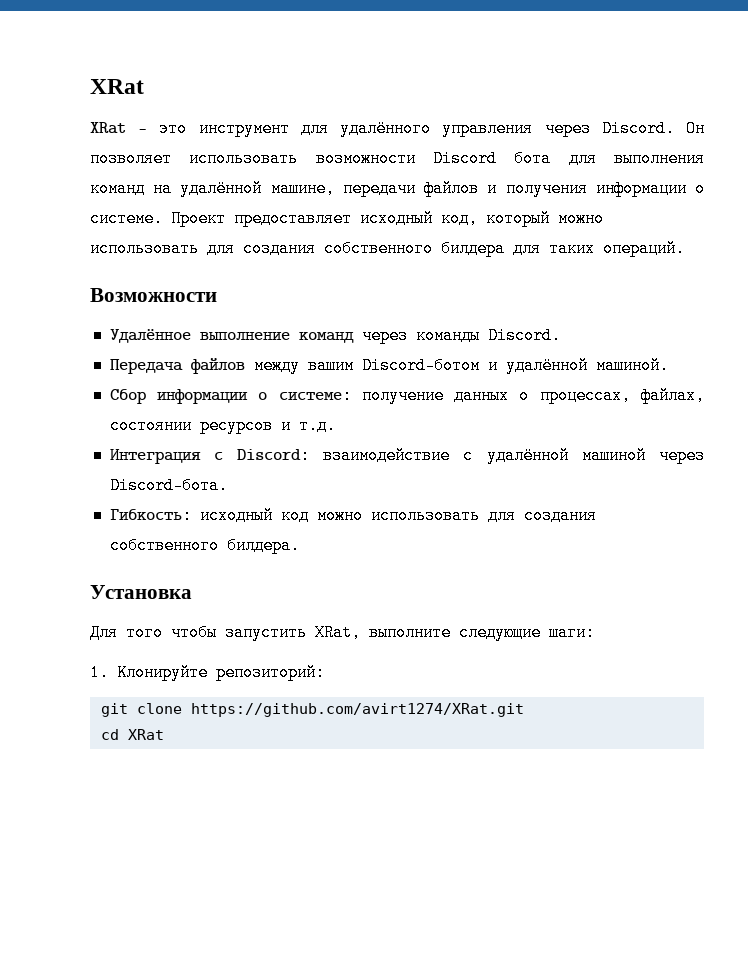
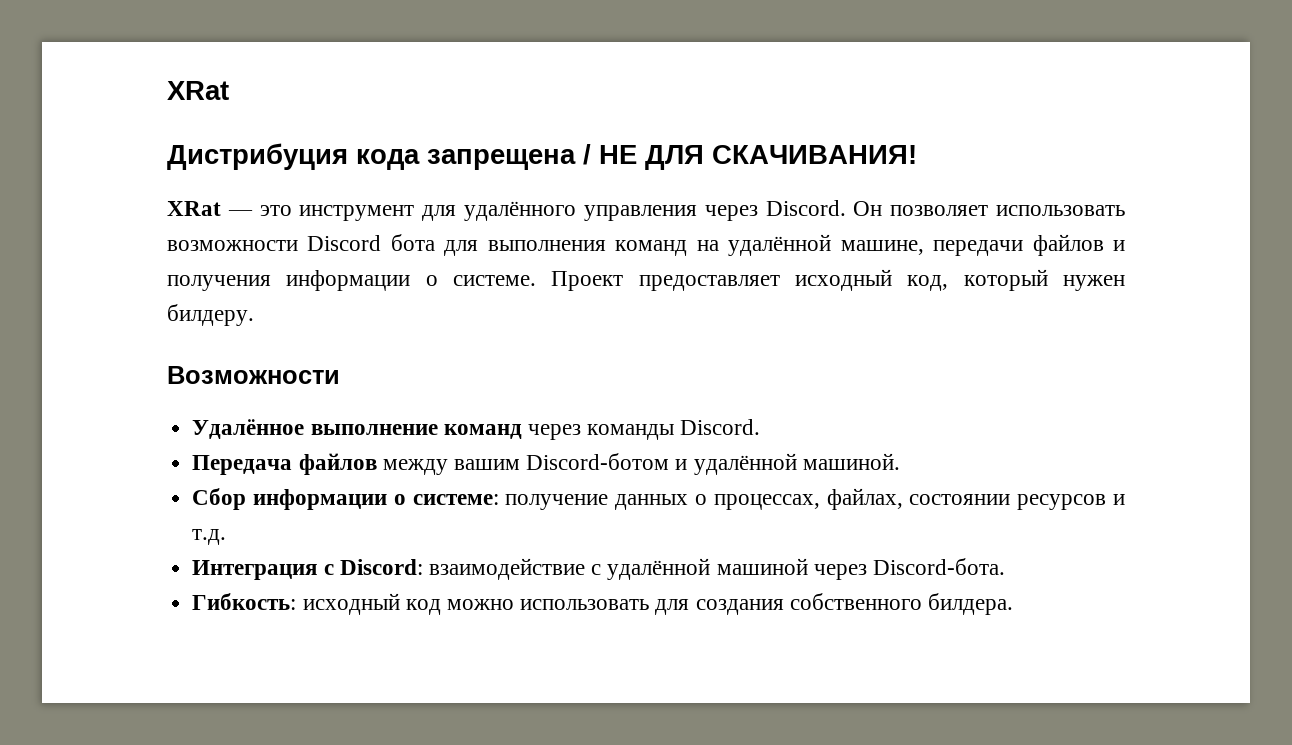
[90,79,144,94] XRat -> [167,81,229,100] [167,143,917,170] XRat // Дистрибуция кода запрещена / НЕ ДЛЯ СКАЧИВАНИЯ!
[558,211,603,227] [90,240,685,257] можно использовать для создания собственного билдера для таких операций. -> [1063,275,1125,291] [167,304,254,326] нужен билдеру.
[90,585,192,599] [90,624,595,641] [90,664,325,681] [100,703,524,717] [100,729,164,740] // Установка // Для того чтобы запустить XRat, выполните следующие шаги: // 1. Клонируйте репозиторий: // git clone https://github.com/avirt1274/XRat.git // cd XRat -> (1013, 604) none

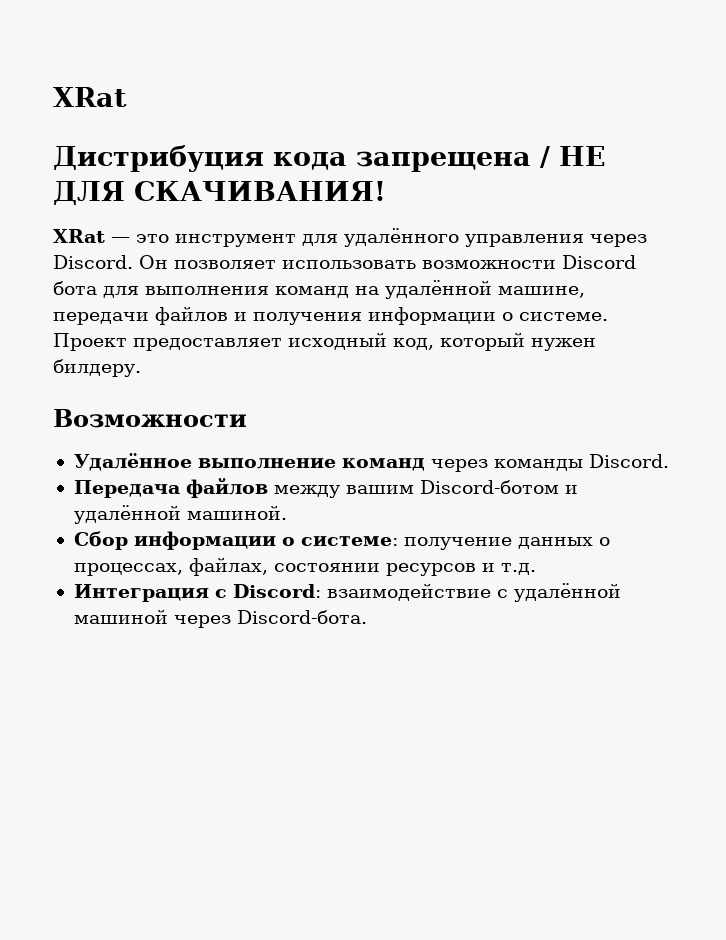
[192,593,1013,615] // Гибкость: исходный код можно использовать для создания собственного билдера. -> (367, 617) none

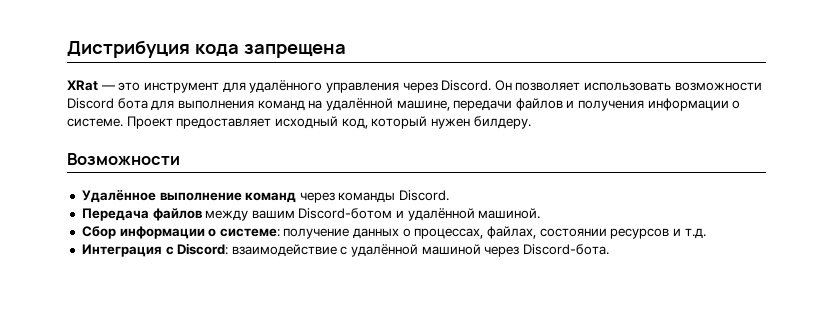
[53,87,127,107] XRat // -> (67, 49) none
[540,146,606,168] [53,181,386,205] / НЕ ДЛЯ СКАЧИВАНИЯ! -> (346, 51) none

